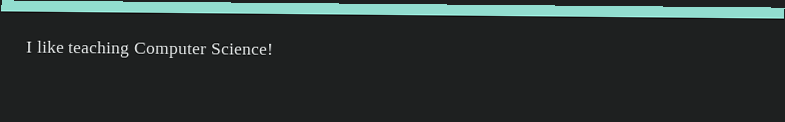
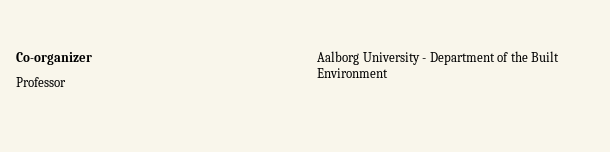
[26,40,274,59] I like teaching Computer Science! -> [16,52,92,65] [16,77,66,87] [317,51,560,65] [317,68,388,78] Co-organizer // Professor // Aalborg University - Department of the Built Environment

